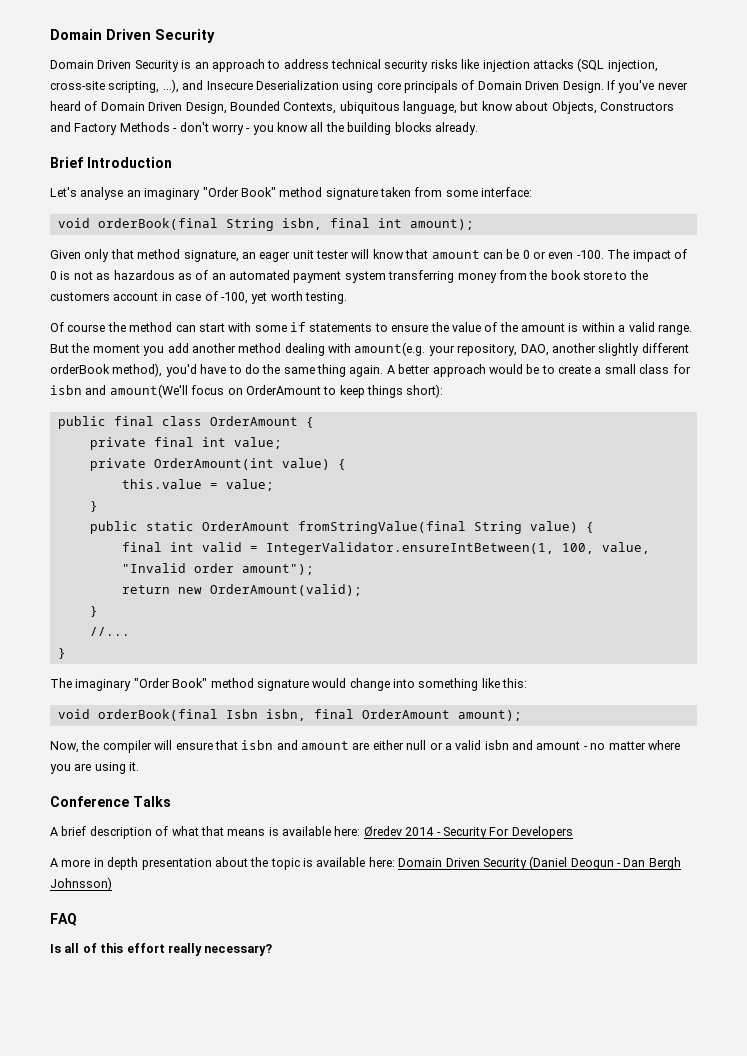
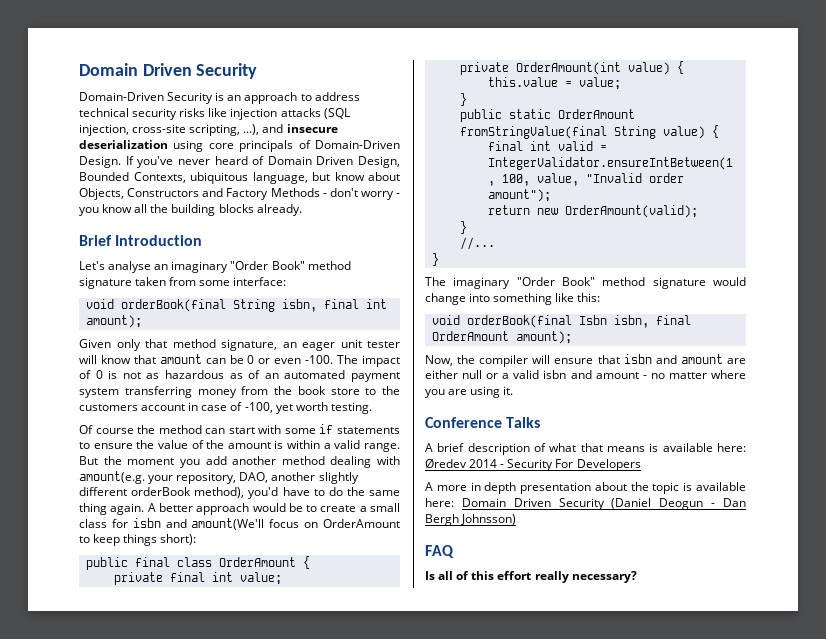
[50,60,132,69] Domain Driven -> [79,92,164,101] Domain-Driven
[206,80,339,90] Insecure Deserialization -> [286,124,338,133] [79,140,168,149] insecure deserialization
[477,81,560,90] Domain Driven -> [315,140,400,149] Domain-Driven

